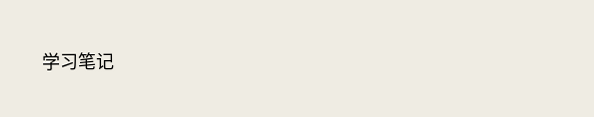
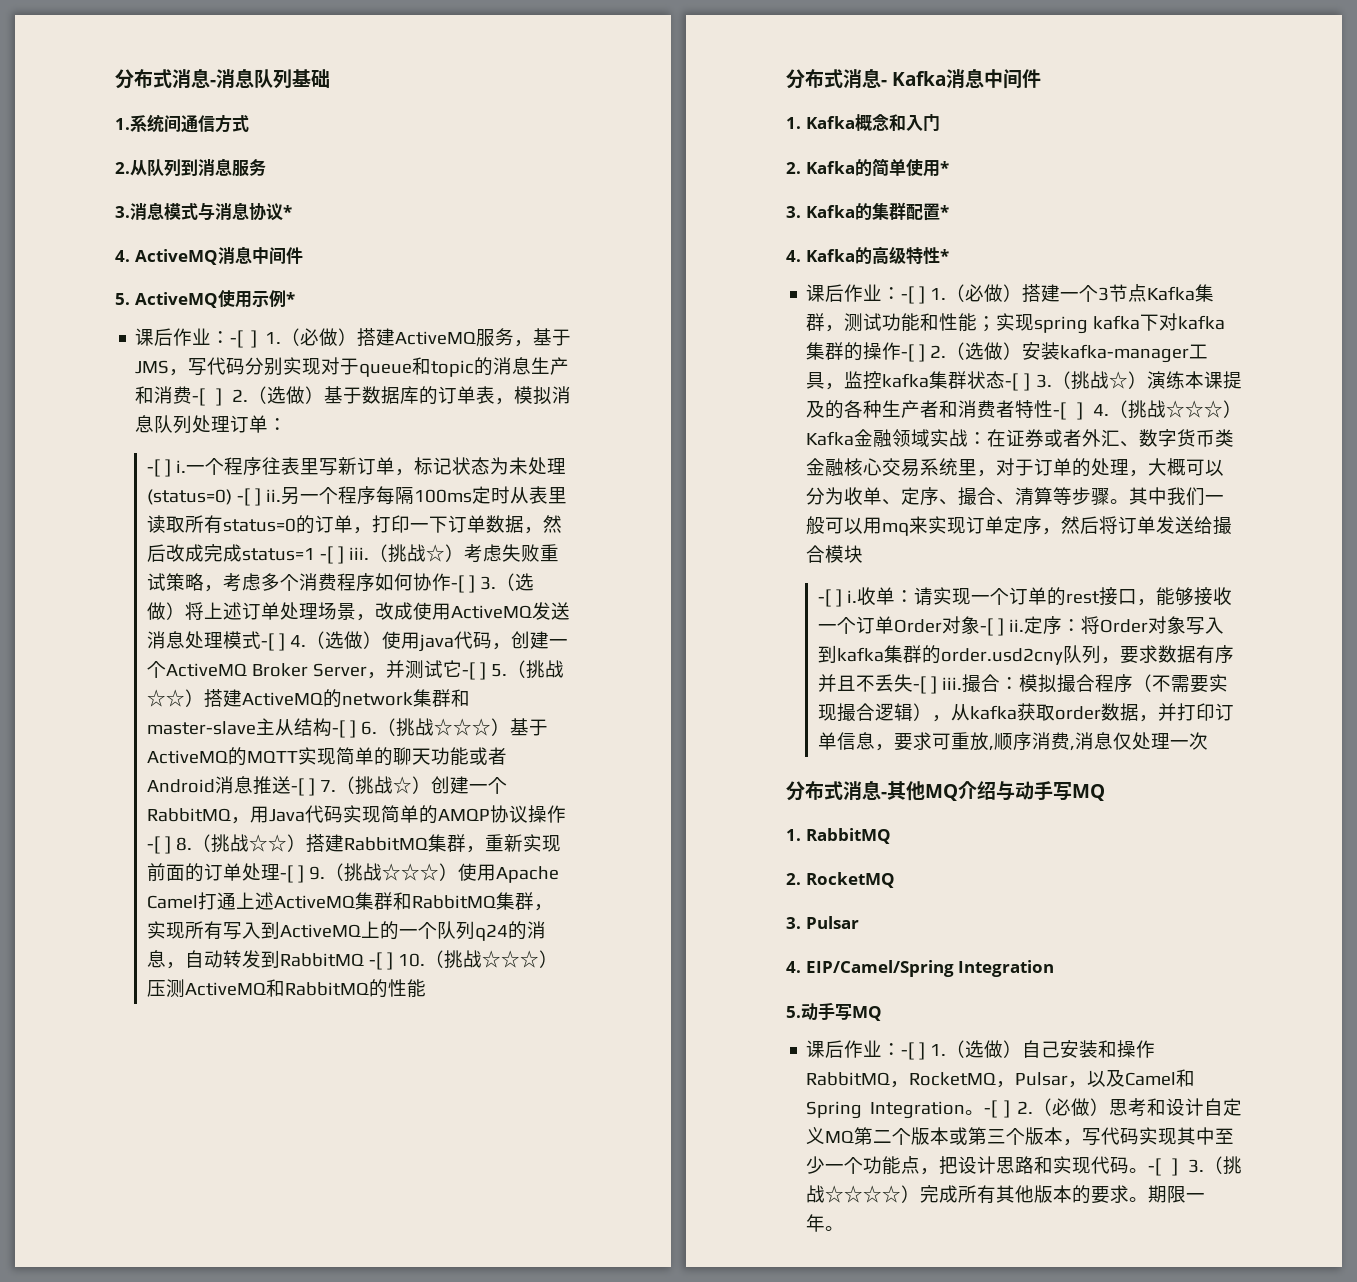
[41,52,115,71] 学习笔记 -> [115,68,330,89] [115,114,249,133] [115,158,266,177] [115,202,292,221] [115,246,303,265] [115,290,295,308] [135,328,571,348] [135,357,570,377] [135,386,571,406] [135,415,288,434] [146,457,566,477] [146,486,567,506] [146,515,562,534] [146,544,559,564] [146,573,534,593] [146,602,570,621] [146,631,568,652] [146,660,564,680] [146,689,470,708] [146,718,548,738] [146,747,507,766] [146,776,507,796] [146,805,566,824] [146,834,561,854] [146,863,559,883] [146,892,553,911] [146,921,546,941] [146,950,558,970] [146,979,426,998] [786,68,1042,89] [786,114,940,131] [786,158,949,177] [786,202,949,221] [786,246,949,265] [806,284,1215,304] [806,313,1226,334] [806,342,1209,363] [806,371,1242,391] [806,400,1242,420] [806,429,1235,448] [806,458,1225,477] [806,487,1225,506] [806,516,1233,536] [806,545,864,563] [817,587,1232,607] [817,616,1224,636] [817,645,1234,665] [817,674,1228,694] [817,703,1234,722] [817,732,1208,751] [786,780,1105,801] [786,828,891,844] [786,872,895,888] [786,916,859,929] [786,960,1055,977] [786,1002,882,1021] [806,1040,1156,1060] [806,1069,1196,1088] [806,1098,1242,1119] [806,1127,1235,1146] [806,1156,1242,1176] [806,1185,1206,1204] [806,1214,845,1232] 分布式消息-消息队列基础 // 1.系统间通信方式 // 2.从队列到消息服务 // 3.消息模式与消息协议* // 4. ActiveMQ消息中间件 // 5. ActiveMQ使用示例* // 课后作业：-[ ] 1.（必做）搭建ActiveMQ服务，基于JMS，写代码分别实现对于queue和topic的消息生产和消费-[ ] 2.（选做）基于数据库的订单表，模拟消息队列处理订单： // -[ ] i.一个程序往表里写新订单，标记状态为未处理(status=0) -[ ] ii.另一个程序每隔100ms定时从表里读取所有status=0的订单，打印一下订单数据，然后改成完成status=1 -[ ] iii.（挑战☆）考虑失败重试策略，考虑多个消费程序如何协作-[ ] 3.（选做）将上述订单处理场景，改成使用ActiveMQ发送消息处理模式-[ ] 4.（选做）使用java代码，创建一个ActiveMQ Broker Server，并测试它-[ ] 5.（挑战☆☆）搭建ActiveMQ的network集群和master-slave主从结构-[ ] 6.（挑战☆☆☆）基于ActiveMQ的MQTT实现简单的聊天功能或者Android消息推送-[ ] 7.（挑战☆）创建一个RabbitMQ，用Java代码实现简单的AMQP协议操作-[ ] 8.（挑战☆☆）搭建RabbitMQ集群，重新实现前面的订单处理-[ ] 9.（挑战☆☆☆）使用Apache Camel打通上述ActiveMQ集群和RabbitMQ集群，实现所有写入到ActiveMQ上的一个队列q24的消息，自动转发到RabbitMQ -[ ] 10.（挑战☆☆☆）压测ActiveMQ和RabbitMQ的性能 // 分布式消息- Kafka消息中间件 // 1. Kafka概念和入门 // 2. Kafka的简单使用* // 3. Kafka的集群配置* // 4. Kafka的高级特性* // 课后作业：-[ ] 1.（必做）搭建一个3节点Kafka集群，测试功能和性能；实现spring kafka下对kafka集群的操作-[ ] 2.（选做）安装kafka-manager工具，监控kafka集群状态-[ ] 3.（挑战☆）演练本课提及的各种生产者和消费者特性-[ ] 4.（挑战☆☆☆）Kafka金融领域实战：在证券或者外汇、数字货币类金融核心交易系统里，对于订单的处理，大概可以分为收单、定序、撮合、清算等步骤。其中我们一般可以用mq来实现订单定序，然后将订单发送给撮合模块 // -[ ] i.收单：请实现一个订单的rest接口，能够接收一个订单Order对象-[ ] ii.定序：将Order对象写入到kafka集群的order.usd2cny队列，要求数据有序并且不丢失-[ ] iii.撮合：模拟撮合程序（不需要实现撮合逻辑），从kafka获取order数据，并打印订单信息，要求可重放,顺序消费,消息仅处理一次 // 分布式消息-其他MQ介绍与动手写MQ // 1. RabbitMQ // 2. RocketMQ // 3. Pulsar // 4. EIP/Camel/Spring Integration // 5.动手写MQ // 课后作业：-[ ] 1.（选做）自己安装和操作RabbitMQ，RocketMQ，Pulsar，以及Camel和Spring Integration。-[ ] 2.（必做）思考和设计自定义MQ第二个版本或第三个版本，写代码实现其中至少一个功能点，把设计思路和实现代码。-[ ] 3.（挑战☆☆☆☆）完成所有其他版本的要求。期限一年。

